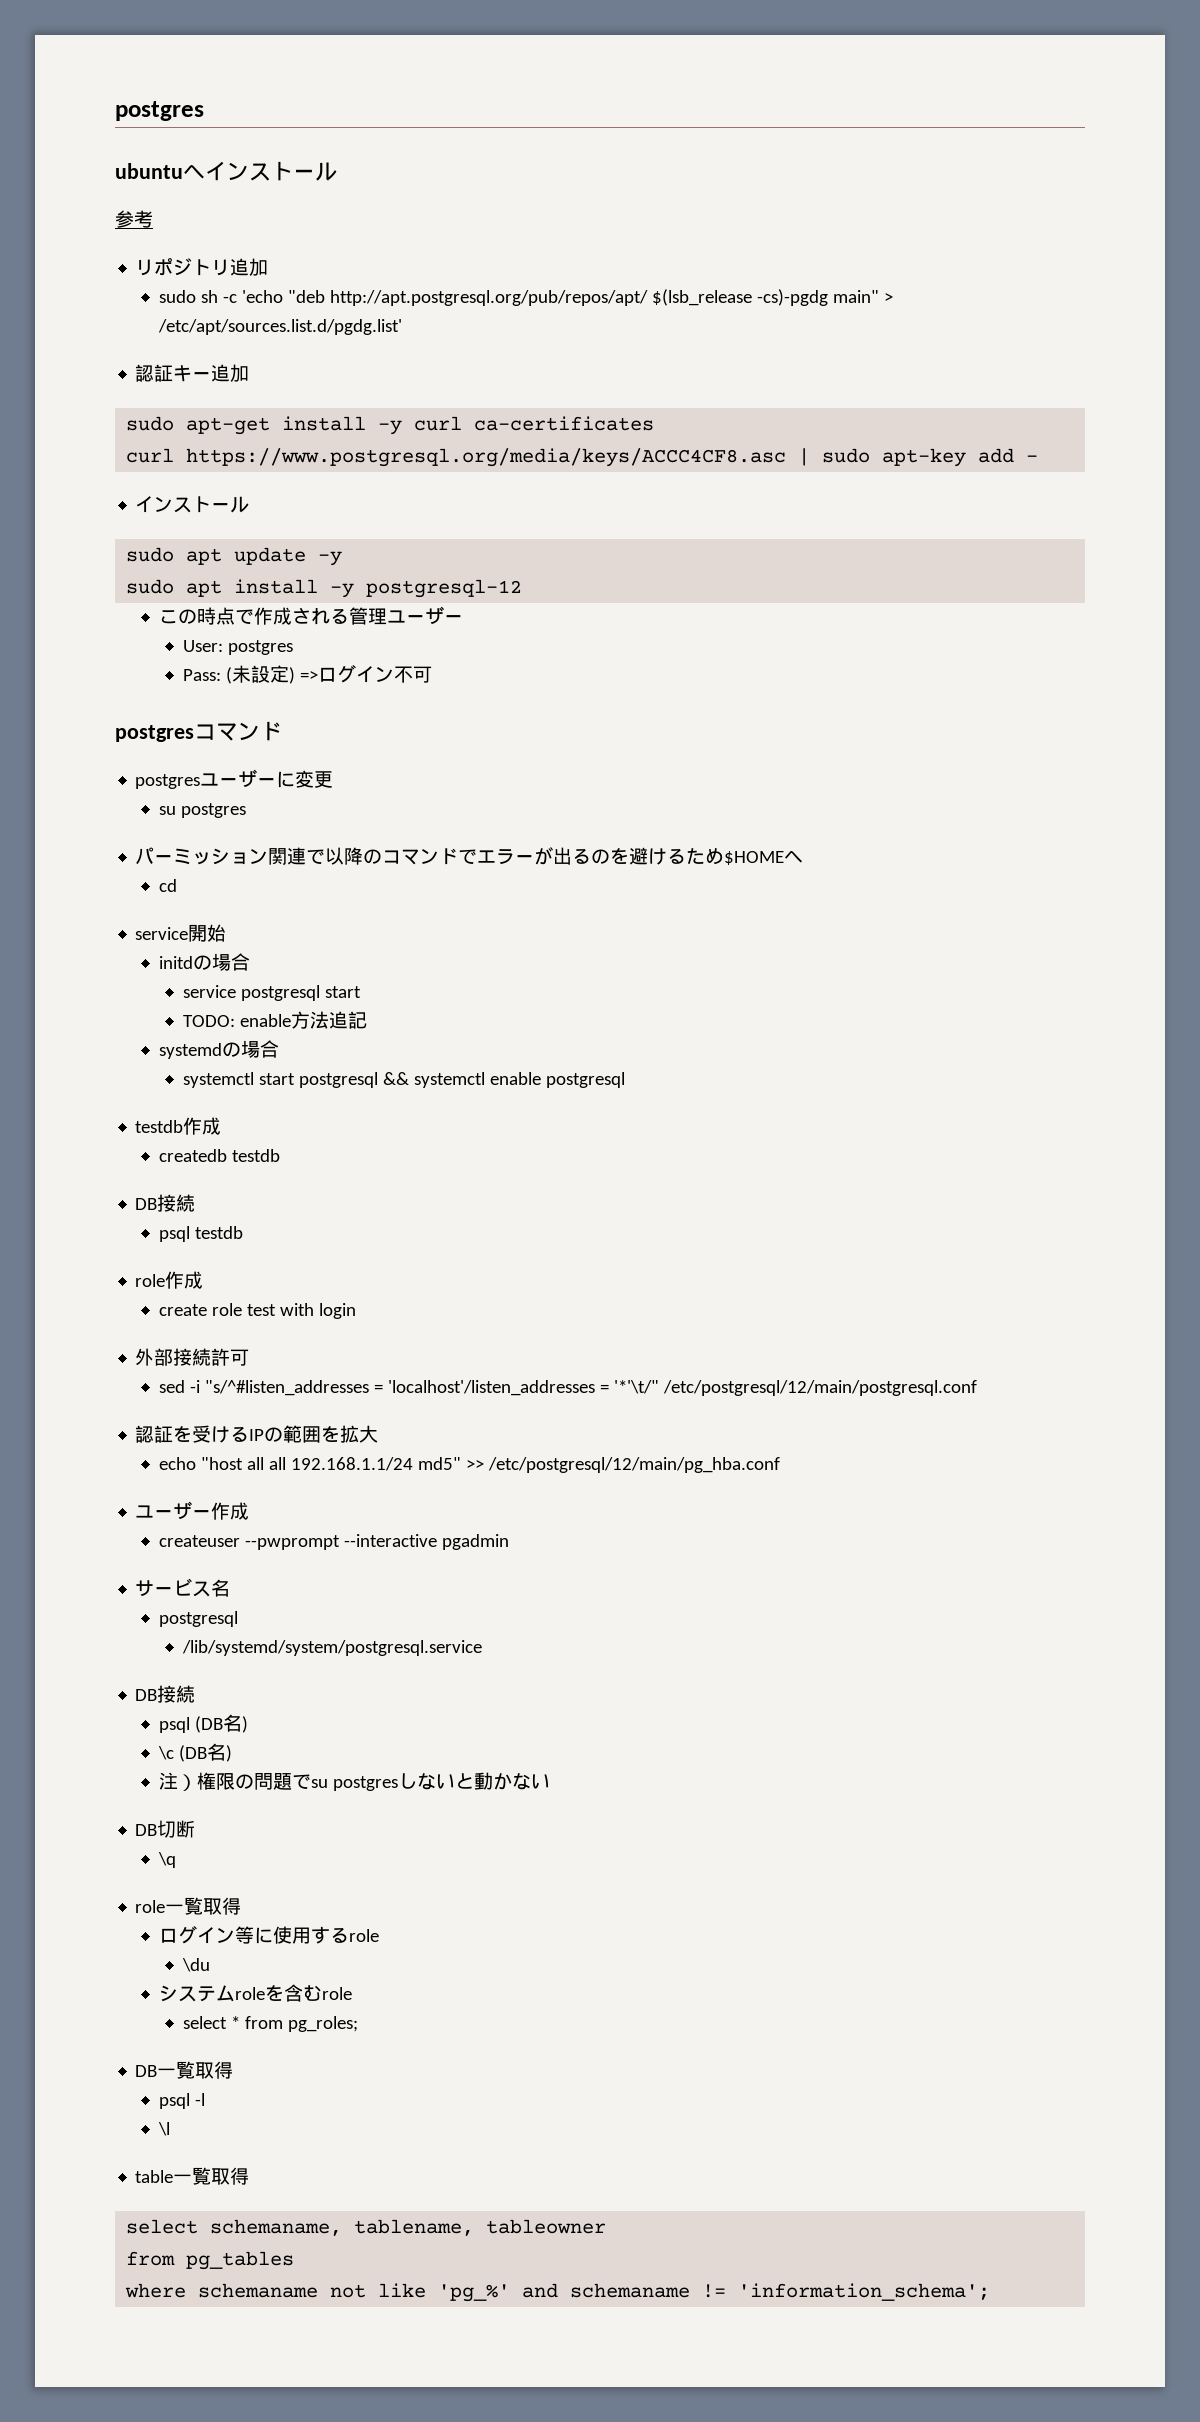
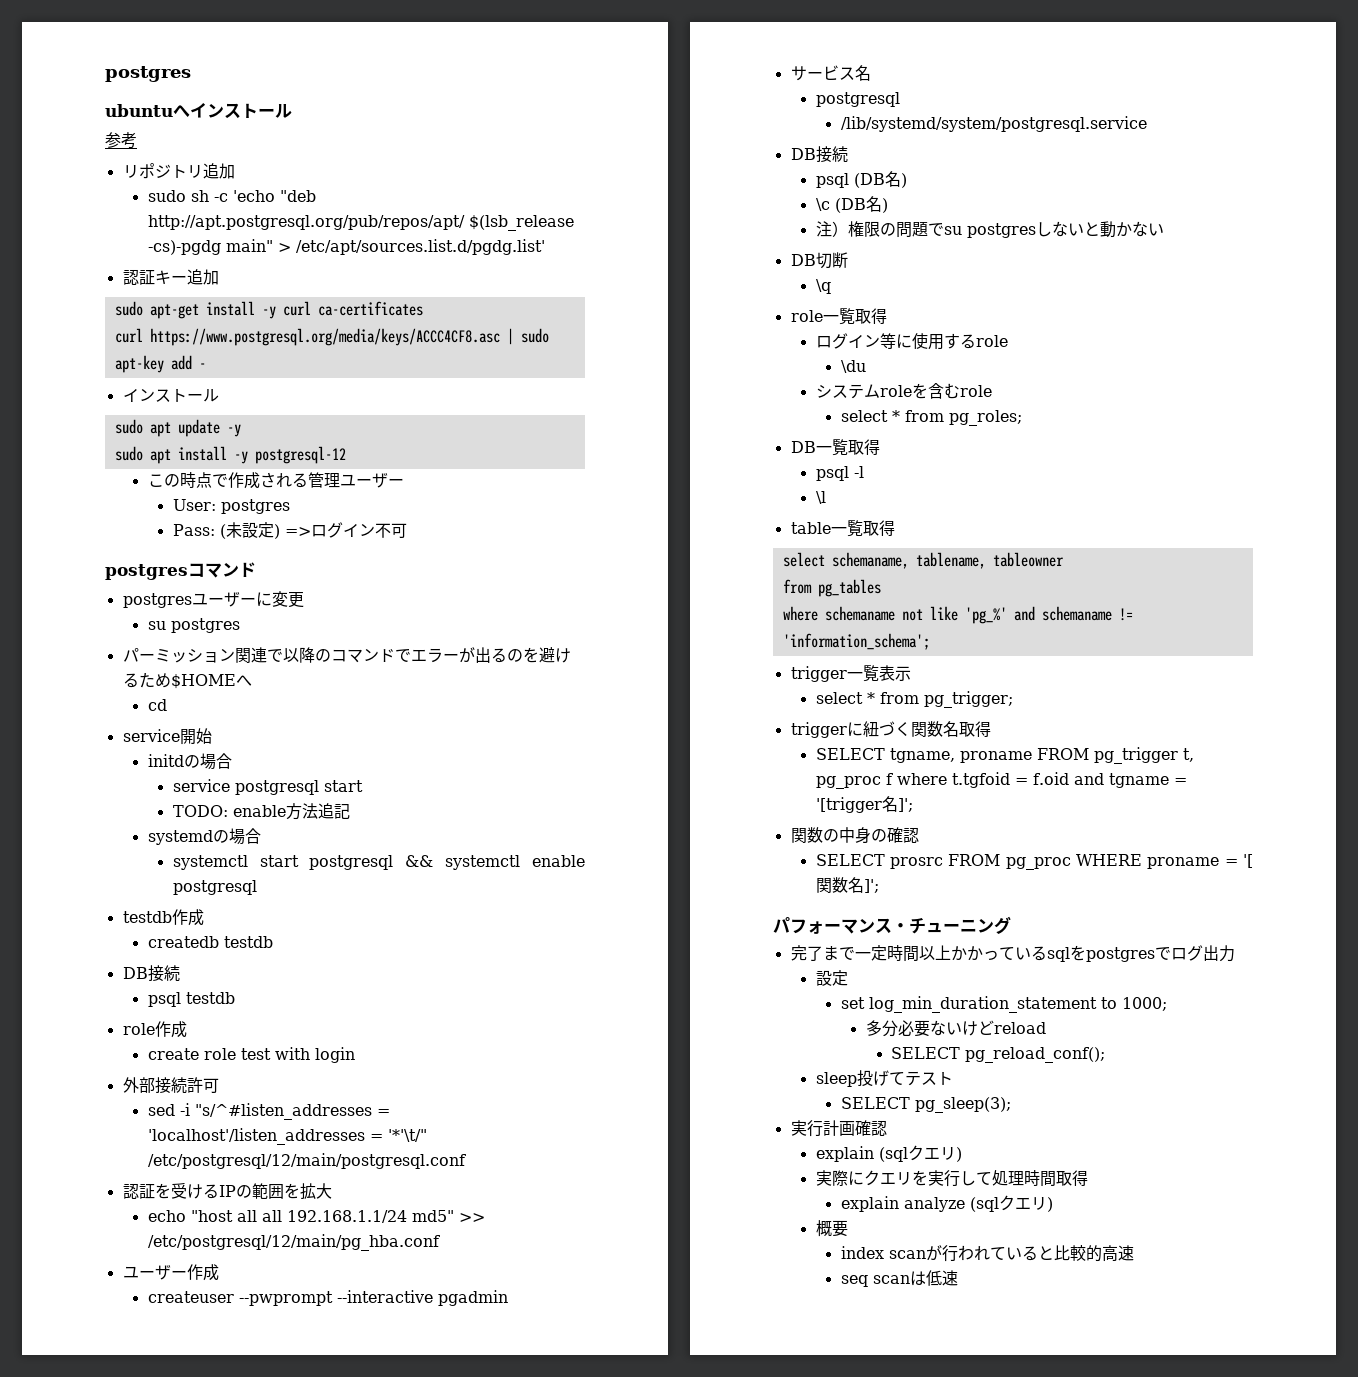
(991, 2292) none -> [790,665,911,682] [815,691,1013,708] [790,721,991,738] [815,747,1194,764] [815,772,1187,789] [815,796,913,813] [790,827,919,844] [815,854,1253,870] [815,877,879,893] [773,916,1011,934] [790,945,1235,962] [815,970,848,986] [840,996,1167,1013] [865,1020,1046,1037] [890,1047,1105,1063] [815,1070,953,1087] [840,1097,1011,1113] [790,1120,887,1137] [815,1145,962,1162] [815,1170,1088,1187] [840,1195,1053,1212] [815,1220,848,1237] [840,1245,1134,1262] [840,1270,958,1287] // trigger一覧表示 // select * from pg_trigger; // triggerに紐づく関数名取得 // SELECT tgname, proname FROM pg_trigger t, pg_proc f where t.tgfoid = f.oid and tgname = '[trigger名]'; // 関数の中身の確認 // SELECT prosrc FROM pg_proc WHERE proname = '[関数名]'; // パフォーマンス・チューニング // 完了まで一定時間以上かかっているsqlをpostgresでログ出力 // 設定 // set log_min_duration_statement to 1000; // 多分必要ないけどreload // SELECT pg_reload_conf(); // sleep投げてテスト // SELECT pg_sleep(3); // 実行計画確認 // explain (sqlクエリ) // 実際にクエリを実行して処理時間取得 // explain analyze (sqlクエリ) // 概要 // index scanが行われていると比較的高速 // seq scanは低速

